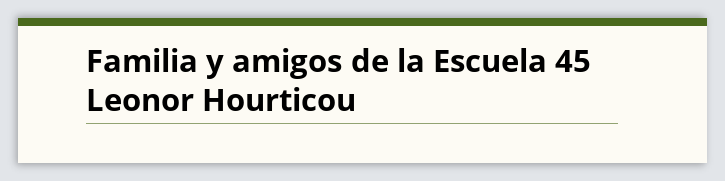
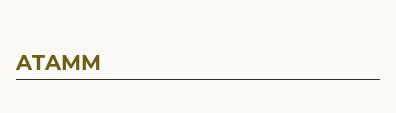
[86,48,592,79] [86,87,357,111] Familia y amigos de la Escuela 45 Leonor Hourticou -> [15,55,101,70] ATAMM

